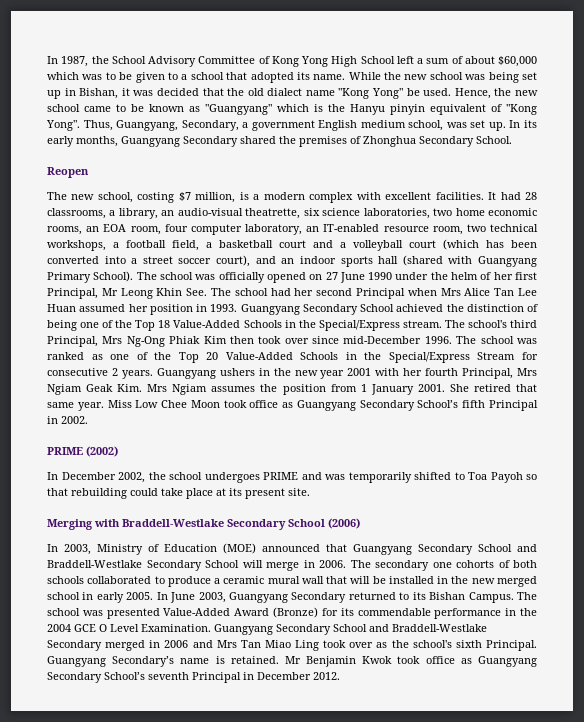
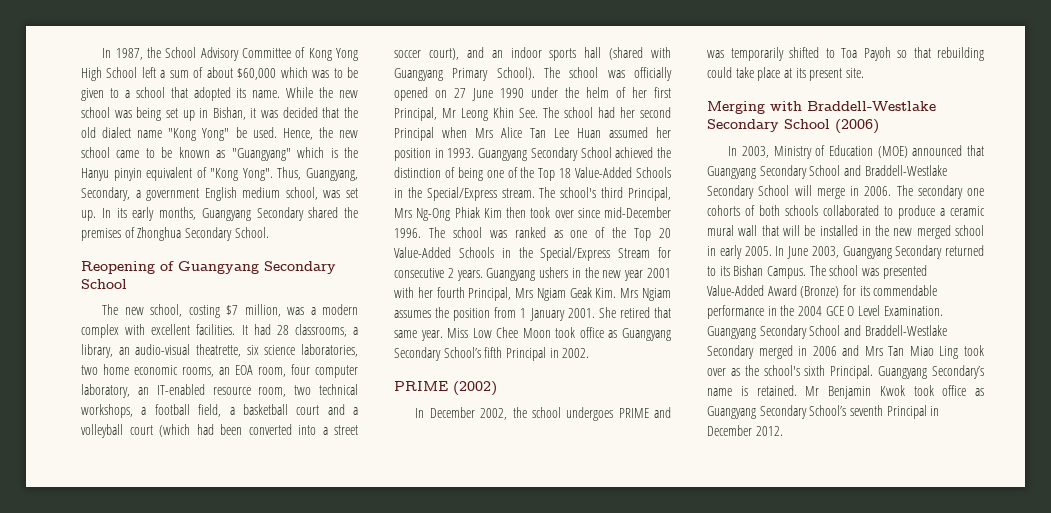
[47,167,89,178] Reopen -> [81,261,336,274] [81,279,127,289] Reopening of Guangyang Secondary School
[239,192,249,200] is -> [287,307,305,315] was
[486,240,504,248] has -> [196,424,214,435] had

